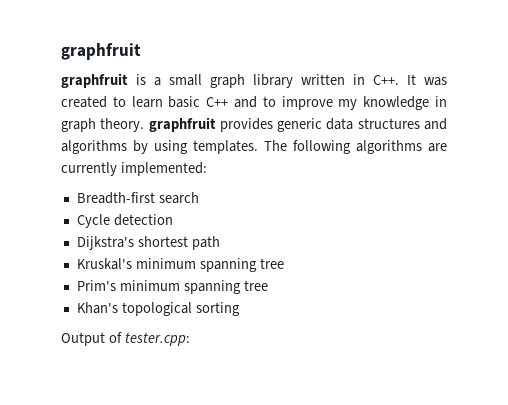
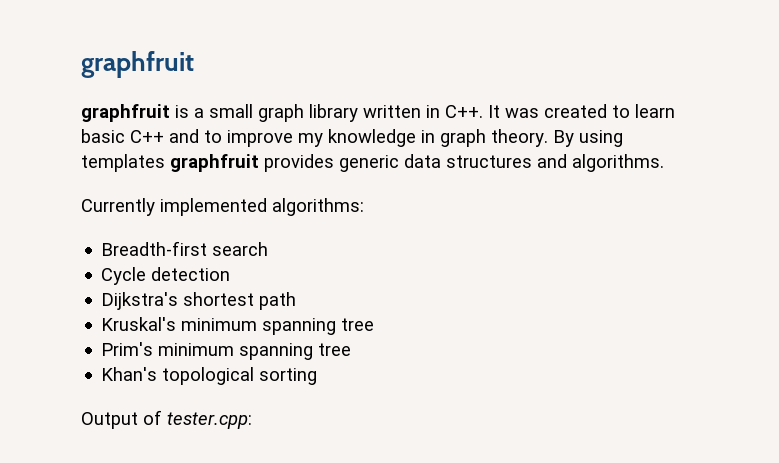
(145, 125) none -> [553,130,623,147] [81,154,165,172] By using templates
[61,140,447,154] [61,162,207,176] algorithms by using templates. The following algorithms are currently implemented: -> [572,154,664,172] [81,198,364,216] algorithms. // Currently implemented algorithms:

